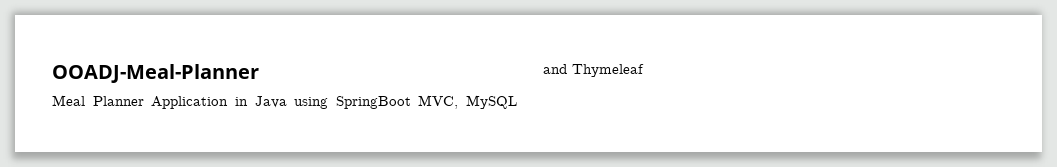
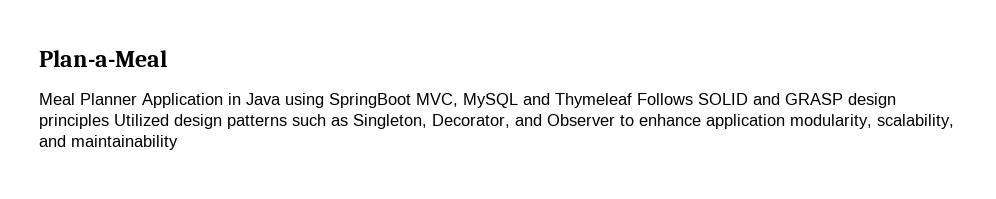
[52,64,259,83] OOADJ-Meal-Planner -> [39,50,167,67] Plan-a-Meal
(644, 70) none -> [637,93,896,108] [39,114,954,129] [39,135,178,150] Follows SOLID and GRASP design principles Utilized design patterns such as Singleton, Decorator, and Observer to enhance application modularity, scalability, and maintainability

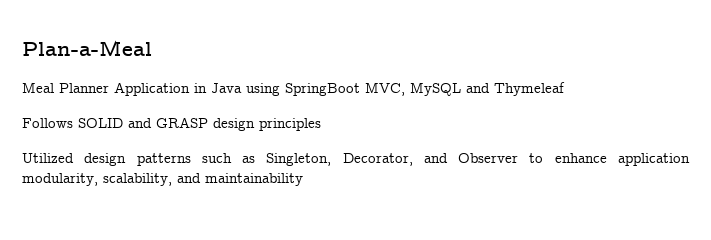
(632, 100) none -> (565, 89) //
(109, 121) none -> (321, 124) //

